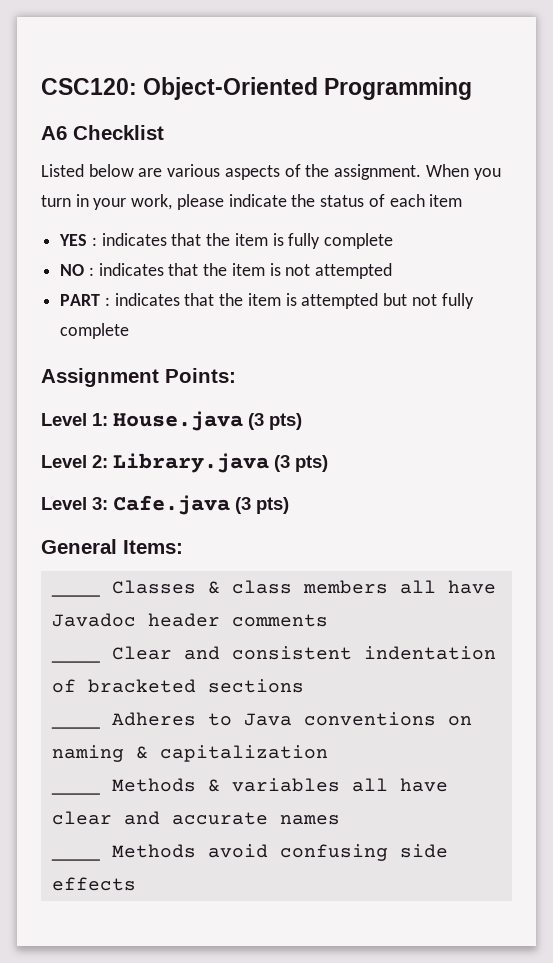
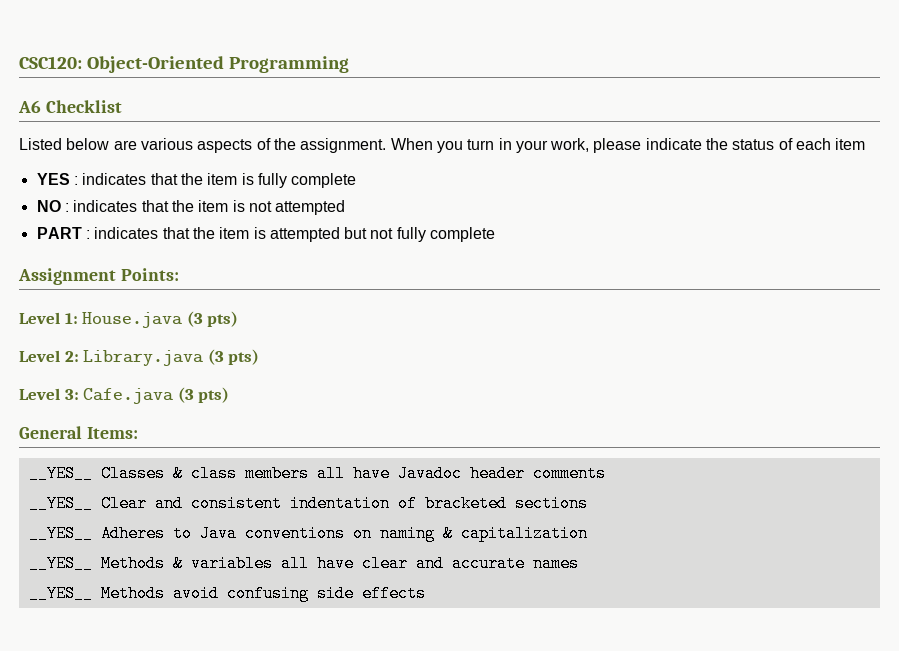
[50,593,100,597] ____ -> [28,465,93,482] __YES__
[50,659,100,663] ____ -> [28,495,93,512] __YES__
[50,725,100,729] ____ -> [28,525,93,542] __YES__
[50,791,100,795] ____ -> [28,555,93,572] __YES__
[50,857,100,861] ____ -> [28,585,93,602] __YES__

